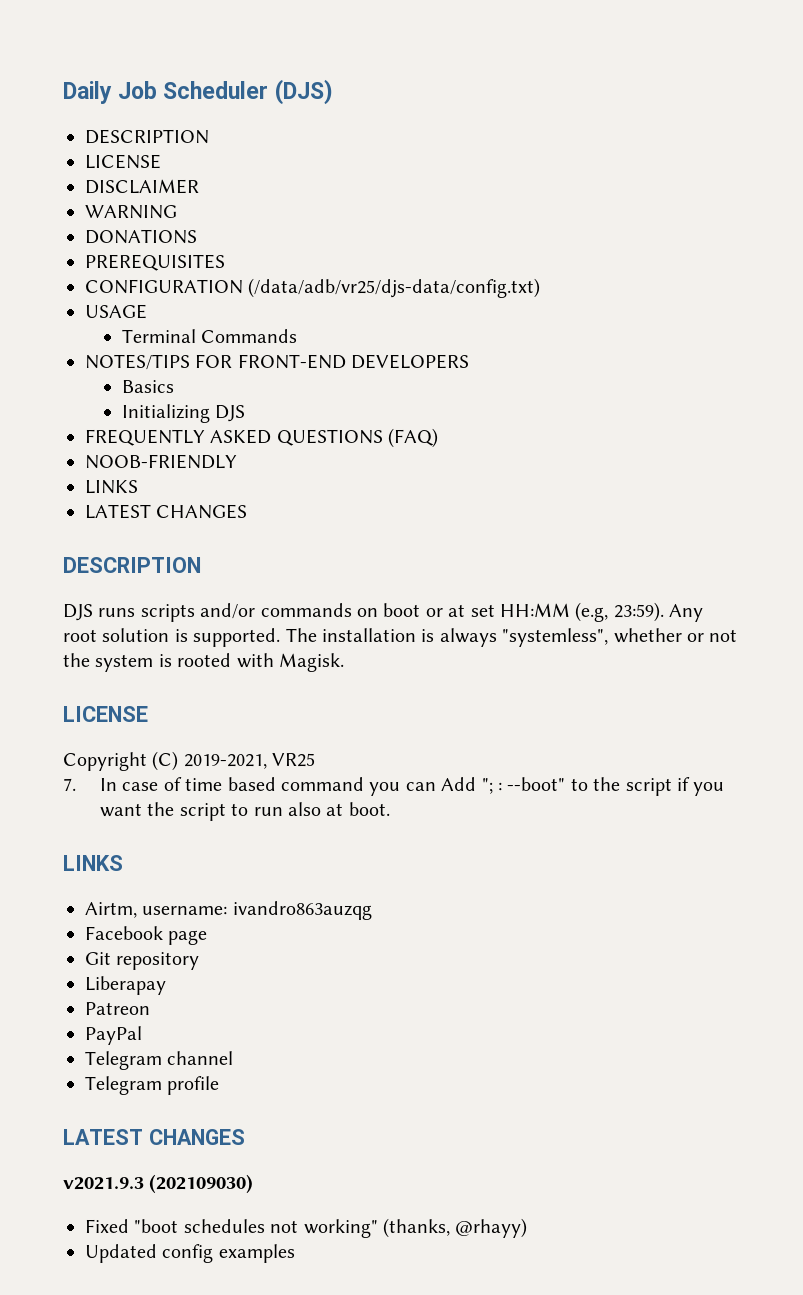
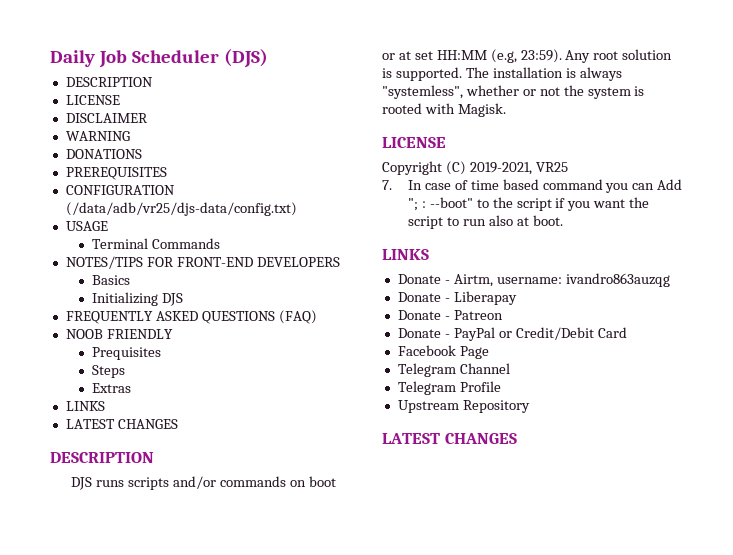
[85,454,237,469] NOOB-FRIENDLY -> [65,329,173,339] [91,347,161,360] [91,365,125,378] [91,383,131,393] NOOB FRIENDLY // Prequisites // Steps // Extras
(123, 863) none -> [397,274,450,284] Donate -
[85,926,208,945] [85,952,200,970] Facebook page // Git repository // -> [397,292,450,302] Donate -
(166, 985) none -> [397,310,450,320] Donate -
(150, 1008) none -> [397,328,450,338] Donate -
[85,1051,234,1070] [85,1076,220,1095] [63,1129,245,1145] [63,1174,254,1194] [85,1218,528,1238] [85,1244,295,1263] // Telegram channel // Telegram profile // LATEST CHANGES // v2021.9.3 (202109030) // Fixed "boot schedules not working" (thanks, @rhayy) // Updated config examples -> [498,327,627,340] [397,345,489,359] [397,363,510,377] [397,381,501,395] [397,400,530,413] [382,433,517,444] or Credit/Debit Card // Facebook Page // Telegram Channel // Telegram Profile // Upstream Repository // LATEST CHANGES

